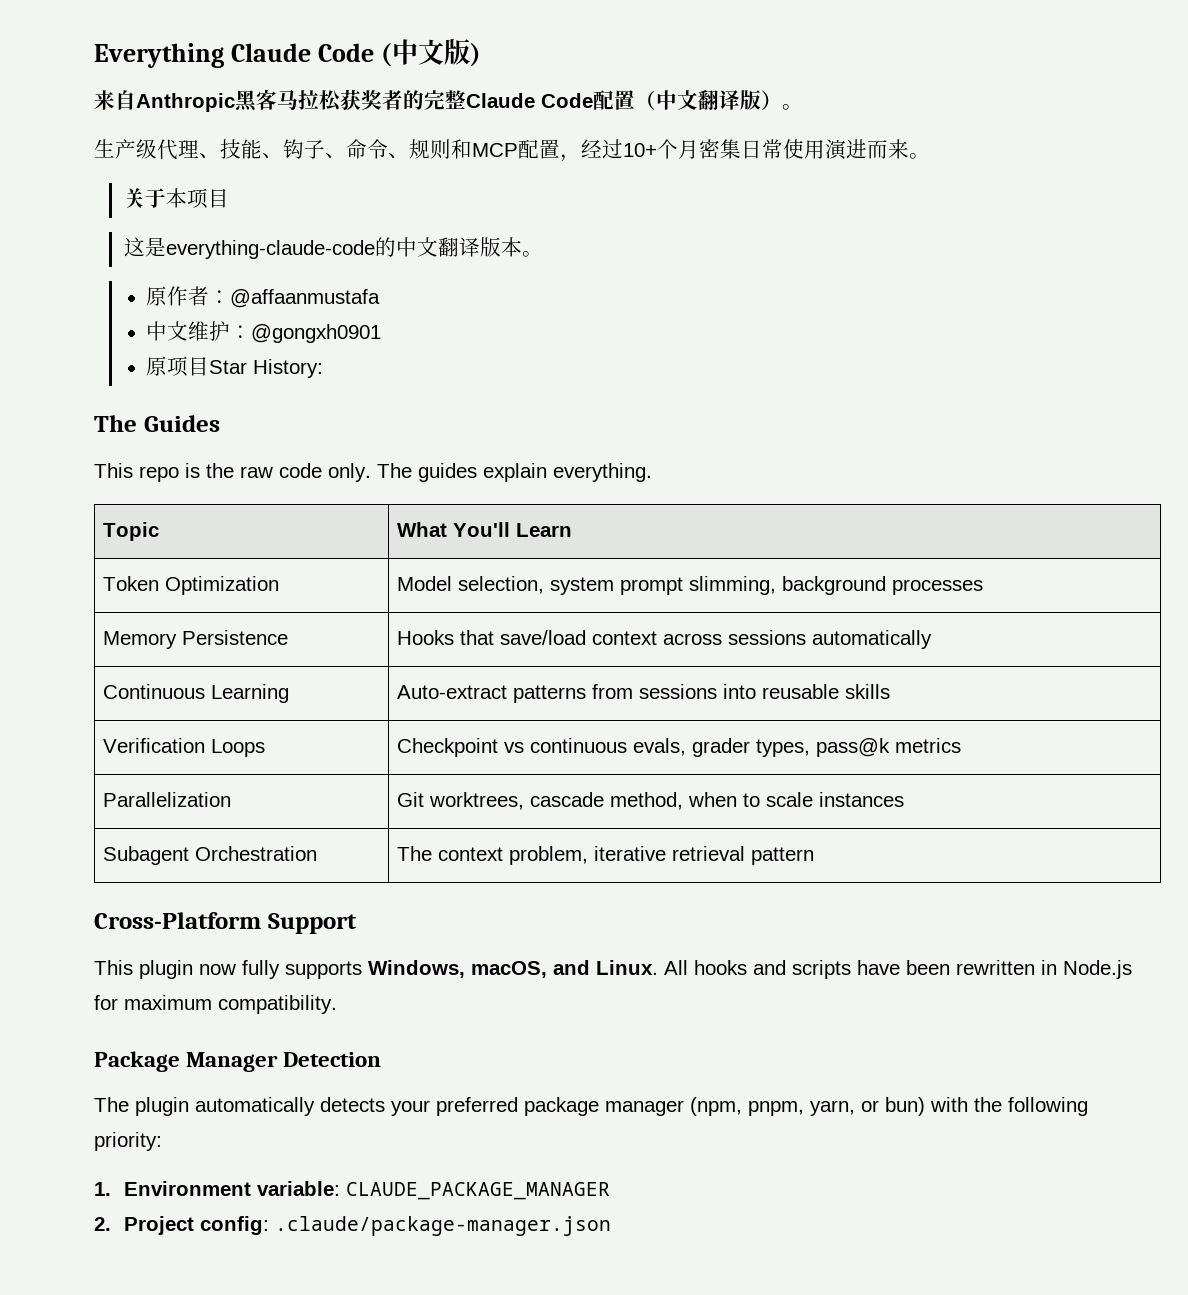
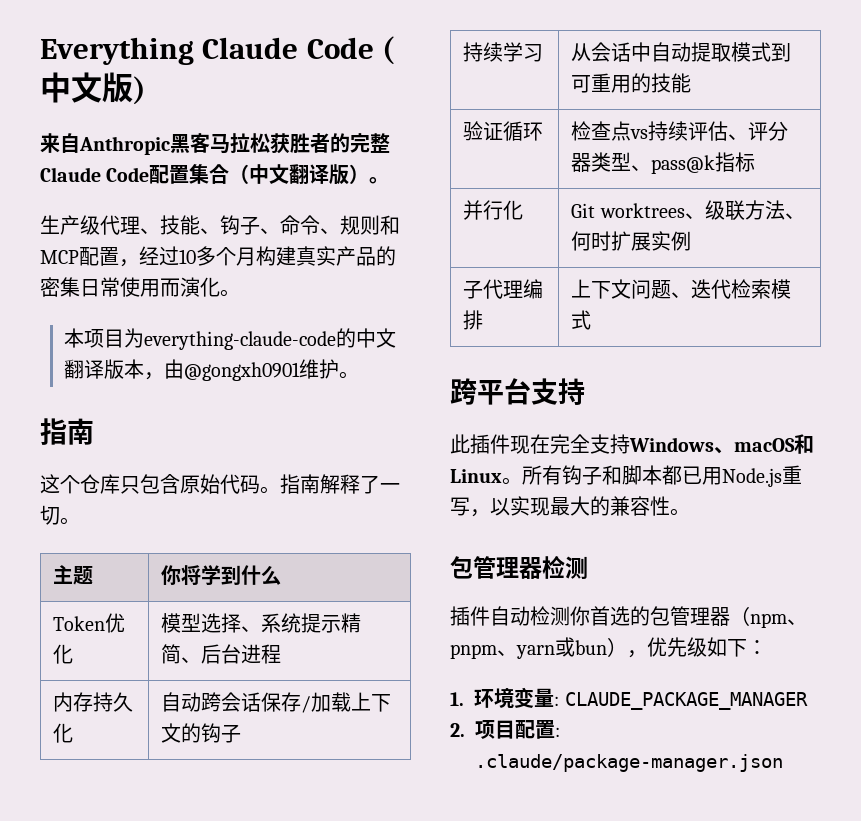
[361,90,382,110] 奖 -> [290,133,310,153] 胜
(635, 100) none -> [189,164,230,184] 集合
[623,139,699,159] 10+个月 -> [179,246,396,266] 10多个月构建真实产品的
[825,139,930,160] [123,188,166,208] 演进而来。 // 关于 -> [160,277,240,297] 而演化。 //
[123,237,166,257] // 这是 -> [124,328,145,348] 为
[521,251,543,257] [146,286,381,308] [146,321,382,343] [146,356,324,378] [94,415,220,432] [94,463,652,482] [102,522,159,541] [396,522,572,537] [102,576,279,595] [396,576,983,595] [102,630,288,649] [396,630,932,649] [102,684,289,703] [396,684,890,703] [102,738,265,757] [396,738,961,757] [102,792,231,807] [396,792,904,810] [102,846,317,865] [396,846,814,865] [94,912,357,934] [94,960,1132,979] [94,995,337,1014] [94,1051,382,1072] [94,1097,1088,1116] [94,1132,162,1151] [94,1181,340,1196] 。 // 原作者：@affaanmustafa // 中文维护：@gongxh0901 // 原项目Star History: // The Guides // This repo is the raw code only. The guides explain everything. // Topic | What You'll Learn // Token Optimization | Model selection, system prompt slimming, background processes // Memory Persistence | Hooks that save/load context across sessions automatically // Continuous Learning | Auto-extract patterns from sessions into reusable skills // Verification Loops | Checkpoint vs continuous evals, grader types, pass@k metrics // Parallelization | Git worktrees, cascade method, when to scale instances // Subagent Orchestration | The context problem, iterative retrieval pattern // Cross-Platform Support // This plugin now fully supports Windows, macOS, and Linux. All hooks and scripts have been rewritten in Node.js for maximum compatibility. // Package Manager Detection // The plugin automatically detects your preferred package manager (npm, pnpm, yarn, or bun) with the following priority: // 1. Environment variable: -> [144,359,360,381] [40,418,94,445] [40,474,400,494] [40,505,80,525] [53,565,94,585] [161,565,282,585] [53,613,126,633] [53,644,74,664] [161,613,362,633] [161,644,282,664] [53,692,134,712] [53,723,74,743] [161,692,392,713] [161,723,242,743] [463,42,544,62] [571,42,792,62] [571,73,692,93] [463,121,544,141] [571,121,789,141] [571,152,756,174] [463,200,524,220] [571,200,805,221] [571,231,692,251] [463,279,544,299] [463,310,484,330] [571,279,792,299] [571,310,592,330] [450,378,585,405] [450,434,814,454] [450,465,802,487] [450,496,690,517] [450,555,588,579] [450,606,807,628] [450,637,767,659] [450,687,560,708] ，由@gongxh0901维护。 // 指南 // 这个仓库只包含原始代码。指南解释了一切。 // 主题 | 你将学到什么 // Token优化 | 模型选择、系统提示精简、后台进程 // 内存持久化 | 自动跨会话保存/加载上下文的钩子 // 持续学习 | 从会话中自动提取模式到可重用的技能 // 验证循环 | 检查点vs持续评估、评分器类型、pass@k指标 // 并行化 | Git worktrees、级联方法、何时扩展实例 // 子代理编排 | 上下文问题、迭代检索模式 // 跨平台支持 // 此插件现在完全支持Windows、macOS和Linux。所有钩子和脚本都已用Node.js重写，以实现最大的兼容性。 // 包管理器检测 // 插件自动检测你首选的包管理器（npm、pnpm、yarn或bun），优先级如下： // 1.环境变量:
[123,1216,269,1235] Project config: -> [475,720,560,739] 项目配置:

